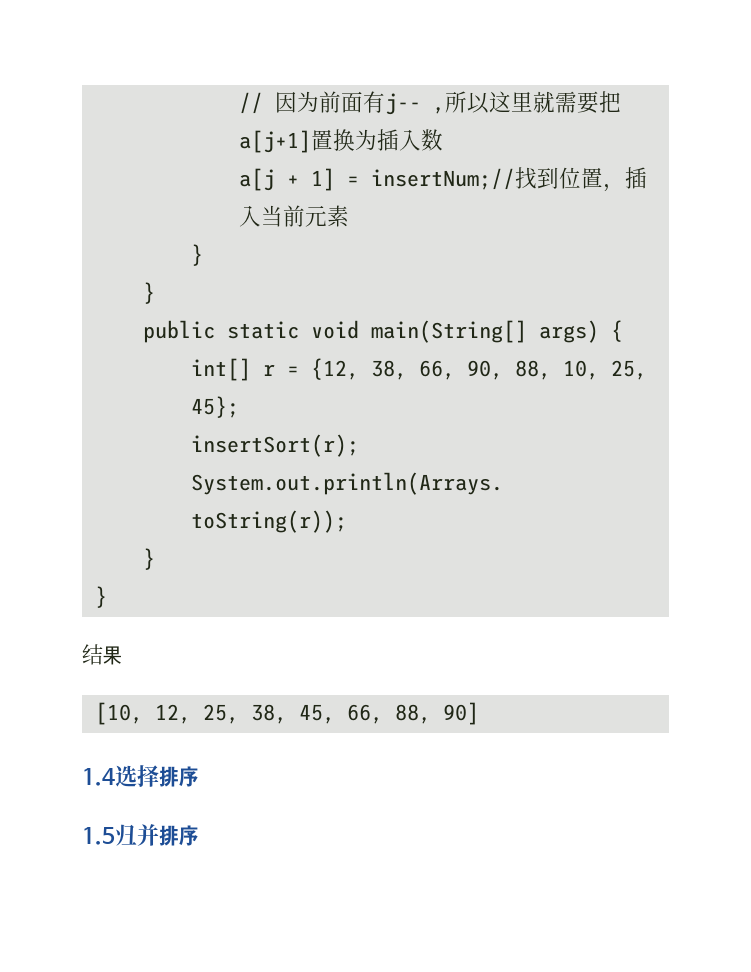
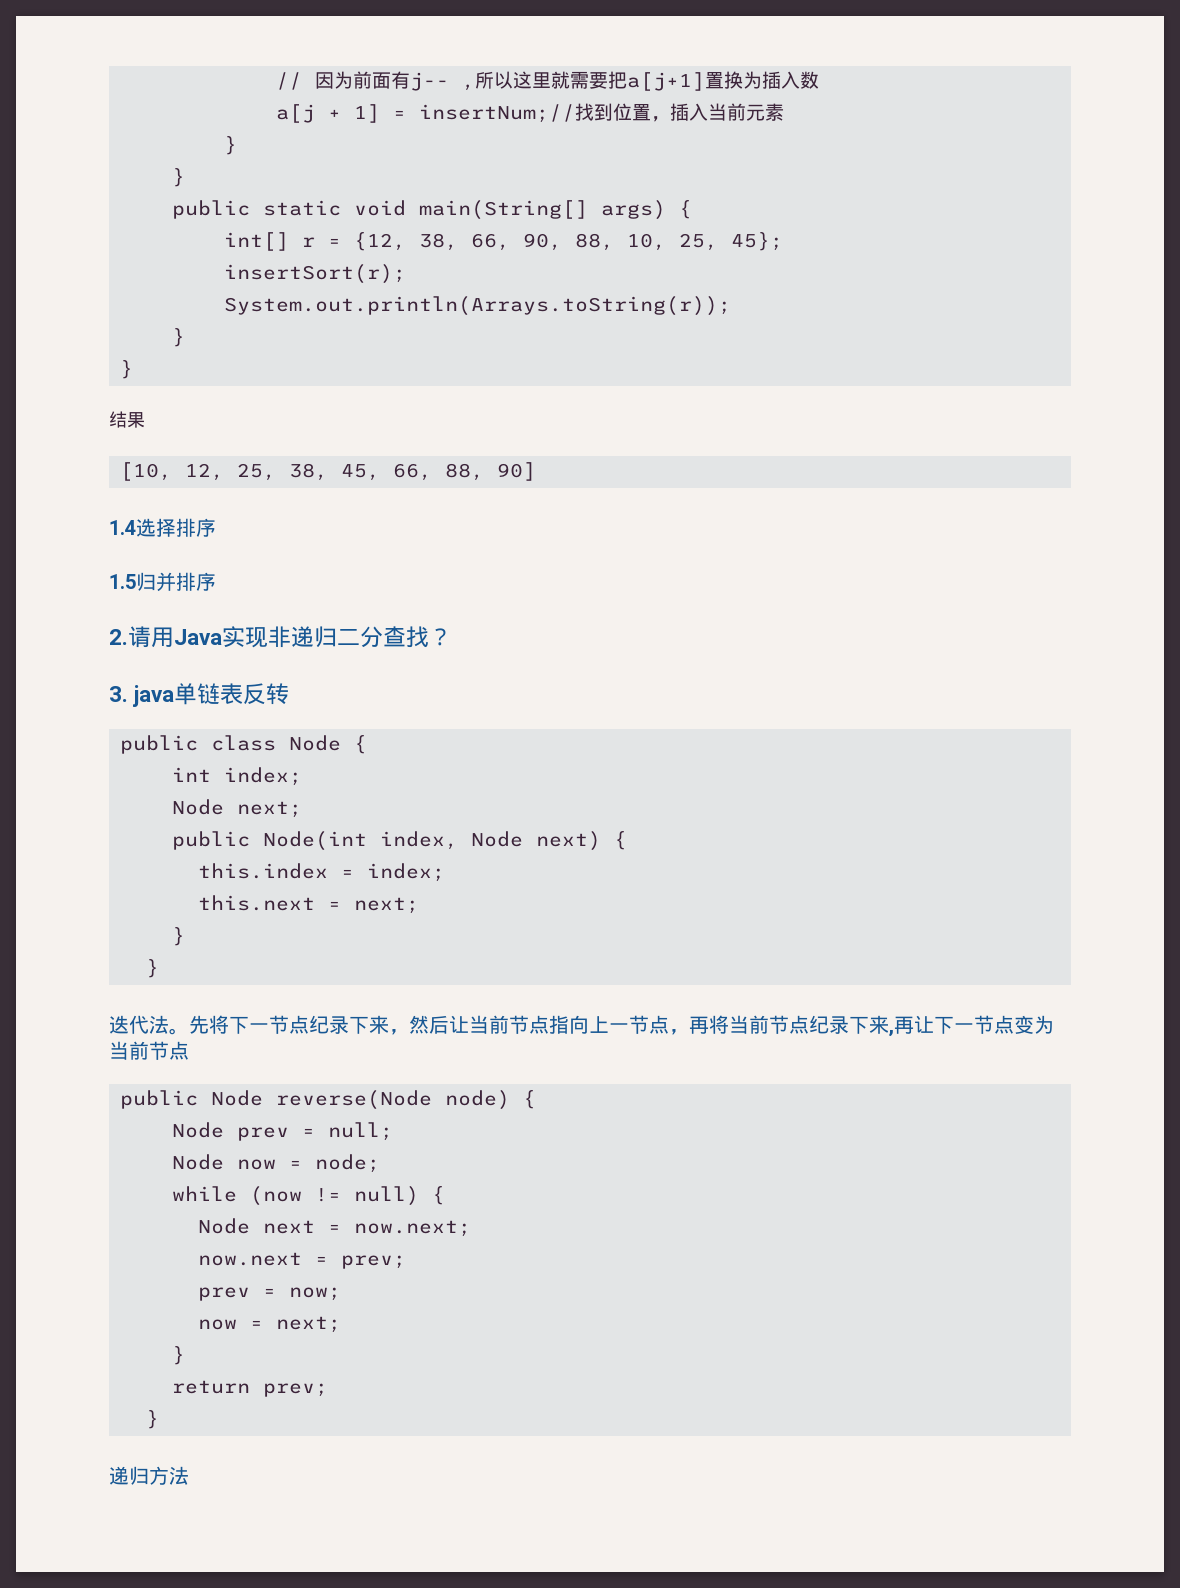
(199, 835) none -> [109,626,452,648] [109,683,290,707] [119,735,367,754] [171,767,302,786] [171,799,302,818] [171,831,627,851] [197,863,445,882] [197,895,419,914] [171,927,185,946] [145,959,159,978] [109,1015,1054,1037] [109,1041,189,1060] [119,1090,536,1110] [171,1122,393,1141] [171,1154,380,1173] [171,1186,445,1206] [197,1218,471,1237] [197,1252,406,1269] [197,1287,341,1301] [197,1316,341,1333] [171,1346,185,1365] [171,1380,328,1397] [145,1410,159,1429] [109,1466,189,1485] // 2.请用Java实现非递归二分查找？ // 3. java单链表反转 // public class Node { // int index; // Node next; // public Node(int index, Node next) { // this.index = index; // this.next = next; // } // } // 迭代法。先将下一节点纪录下来，然后让当前节点指向上一节点，再将当前节点纪录下来,再让下一节点变为当前节点 // public Node reverse(Node node) { // Node prev = null; // Node now = node; // while (now != null) { // Node next = now.next; // now.next = prev; // prev = now; // now = next; // } // return prev; // } // 递归方法

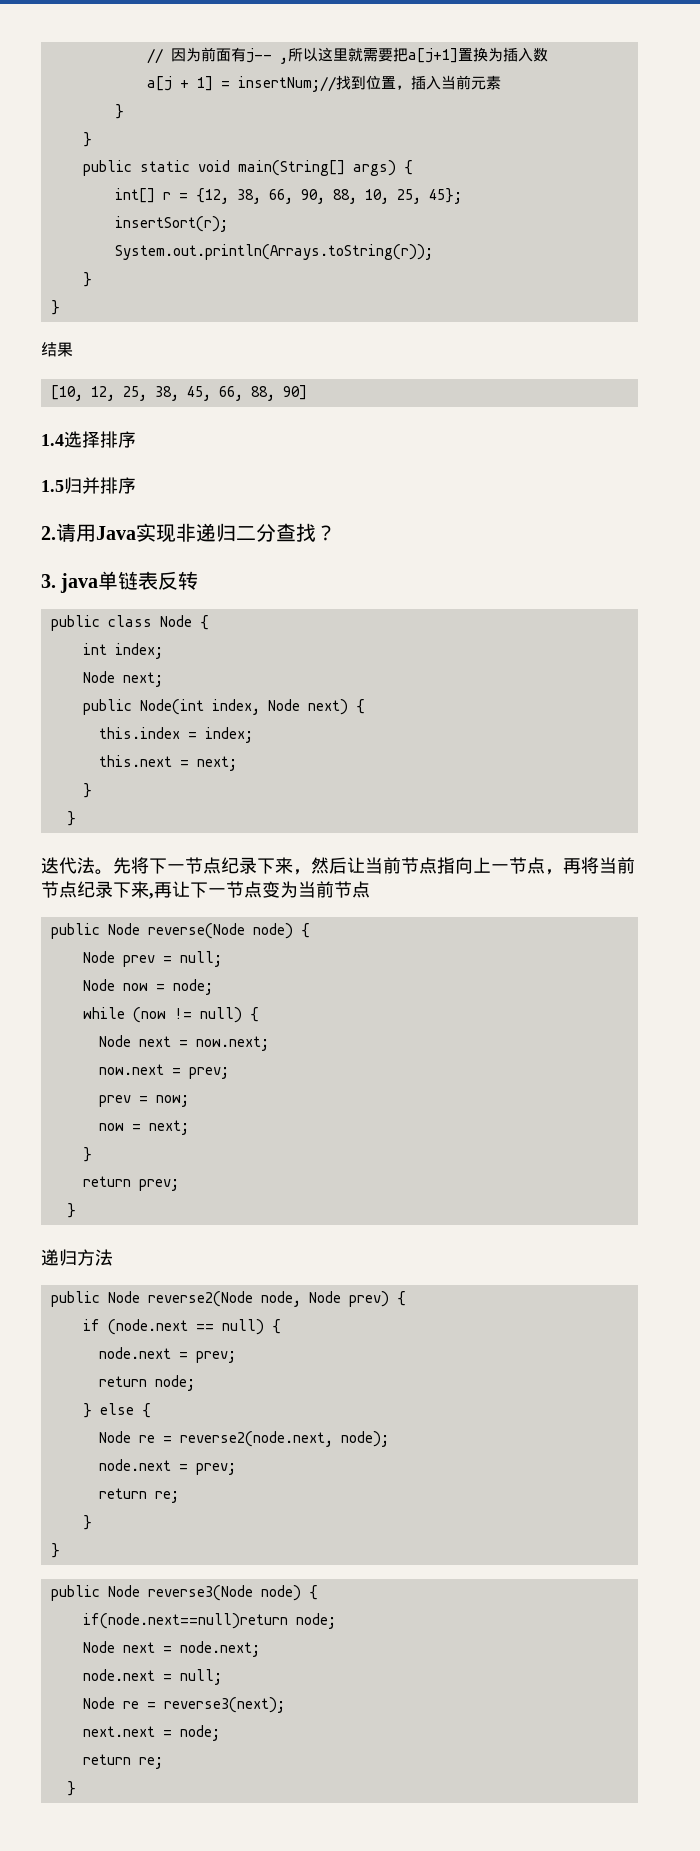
(189, 1475) none -> [50,1291,406,1307] [82,1319,281,1335] [98,1347,236,1363] [98,1375,195,1391] [82,1403,151,1418] [98,1431,389,1447] [98,1459,236,1475] [98,1488,179,1503] [82,1515,92,1530] [50,1543,60,1558] [50,1585,318,1601] [82,1613,336,1629] [82,1641,260,1657] [82,1669,222,1685] [82,1697,285,1713] [82,1725,220,1741] [82,1754,163,1769] [66,1781,76,1796] // public Node reverse2(Node node, Node prev) { // if (node.next == null) { // node.next = prev; // return node; // } else { // Node re = reverse2(node.next, node); // node.next = prev; // return re; // } // } // public Node reverse3(Node node) { // if(node.next==null)return node; // Node next = node.next; // node.next = null; // Node re = reverse3(next); // next.next = node; // return re; // }

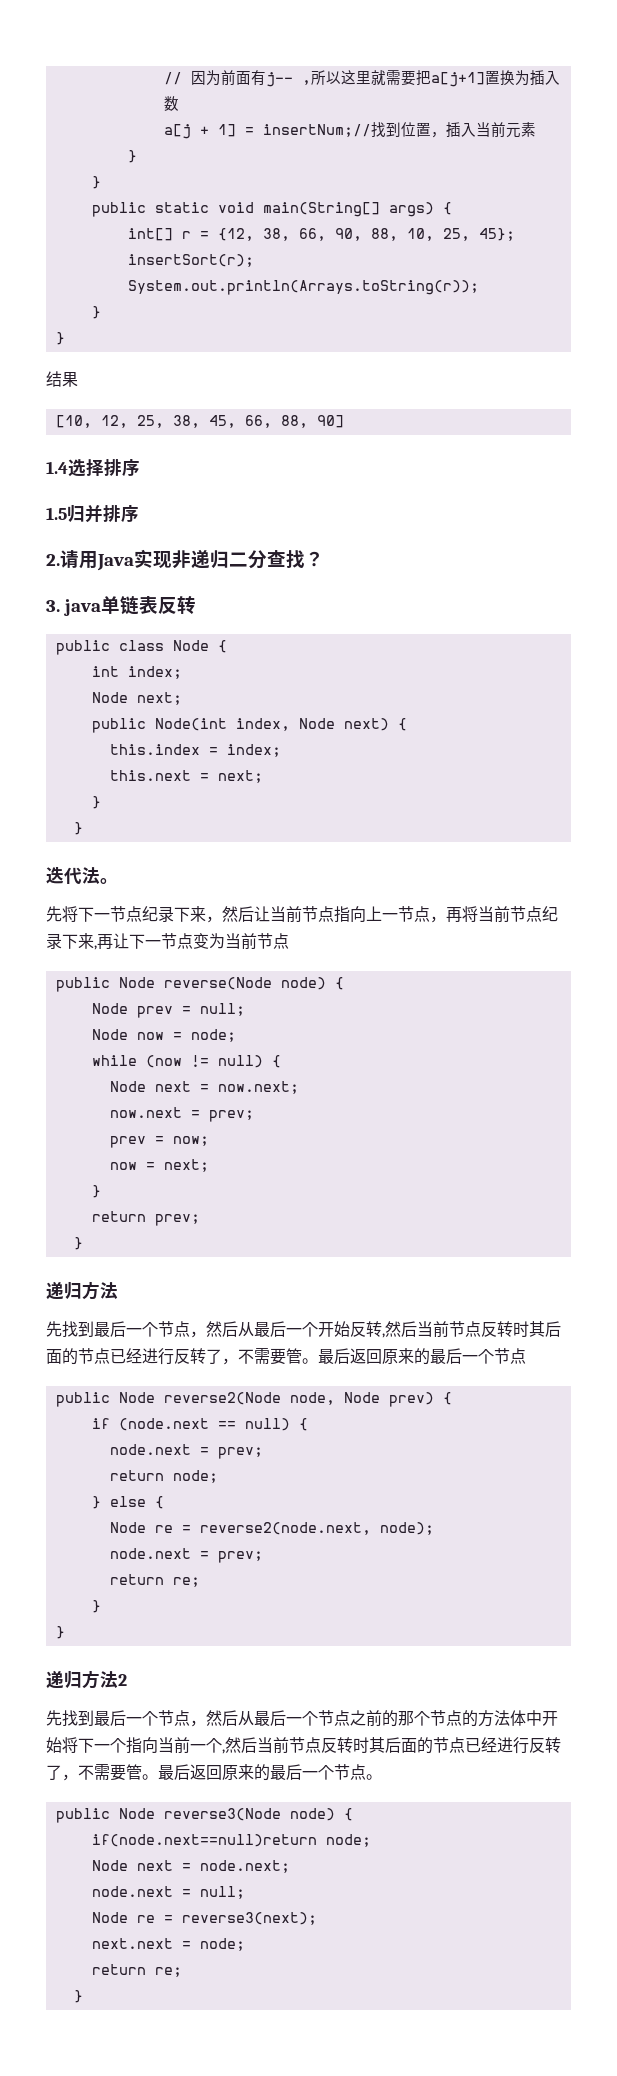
(113, 872) none -> (118, 881) //
(113, 1257) none -> [46,1321,561,1338] [46,1348,526,1365] // 先找到最后一个节点，然后从最后一个开始反转,然后当前节点反转时其后面的节点已经进行反转了，不需要管。最后返回原来的最后一个节点
(60, 1550) none -> [46,1670,127,1689] [46,1710,558,1727] [46,1737,561,1754] [46,1764,382,1781] // 递归方法2 // 先找到最后一个节点，然后从最后一个节点之前的那个节点的方法体中开始将下一个指向当前一个,然后当前节点反转时其后面的节点已经进行反转了，不需要管。最后返回原来的最后一个节点。

